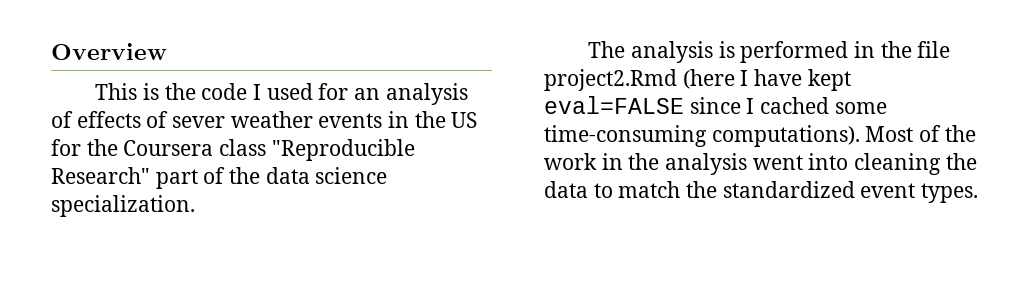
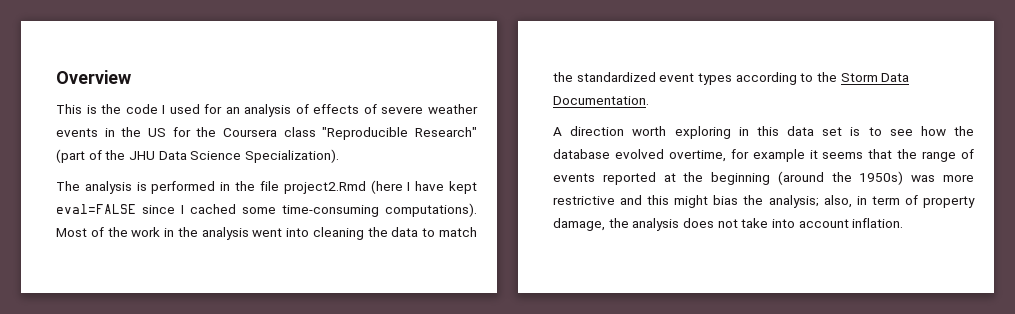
[172,116,226,128] sever -> [381,106,424,114] severe
[155,167,388,189] [51,195,195,217] part of the data science specialization. -> [56,149,339,163] (part of the JHU Data Science Specialization).
[921,183,979,203] types. -> [697,72,910,85] [553,96,649,105] [553,126,975,139] [553,149,974,162] [553,171,974,185] [553,195,975,208] [553,218,904,231] types according to the Storm Data Documentation. // A direction worth exploring in this data set is to see how the database evolved overtime, for example it seems that the range of events reported at the beginning (around the 1950s) was more restrictive and this might bias the analysis; also, in term of property damage, the analysis does not take into account inflation.

